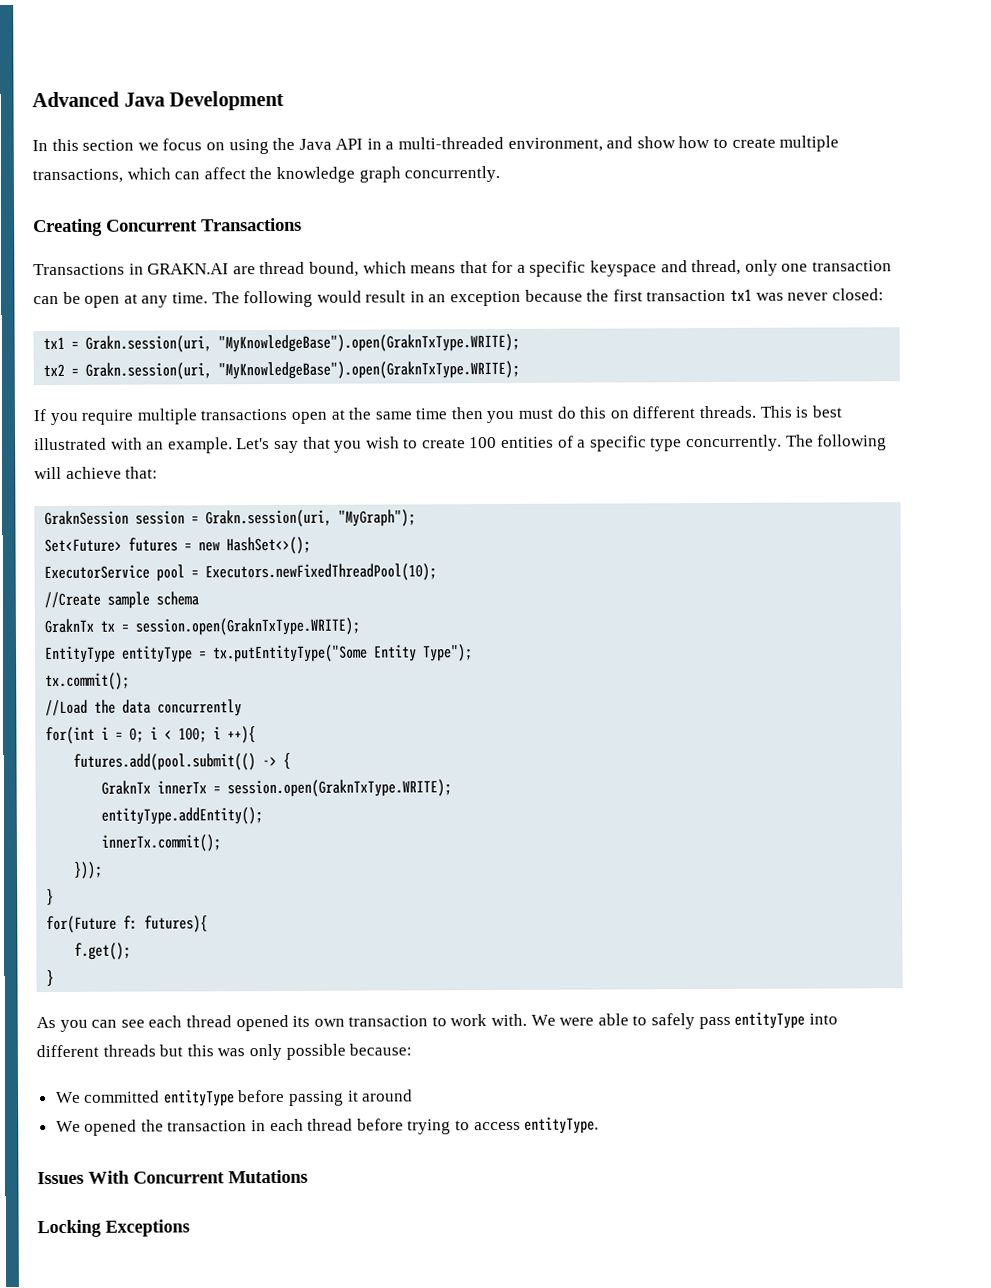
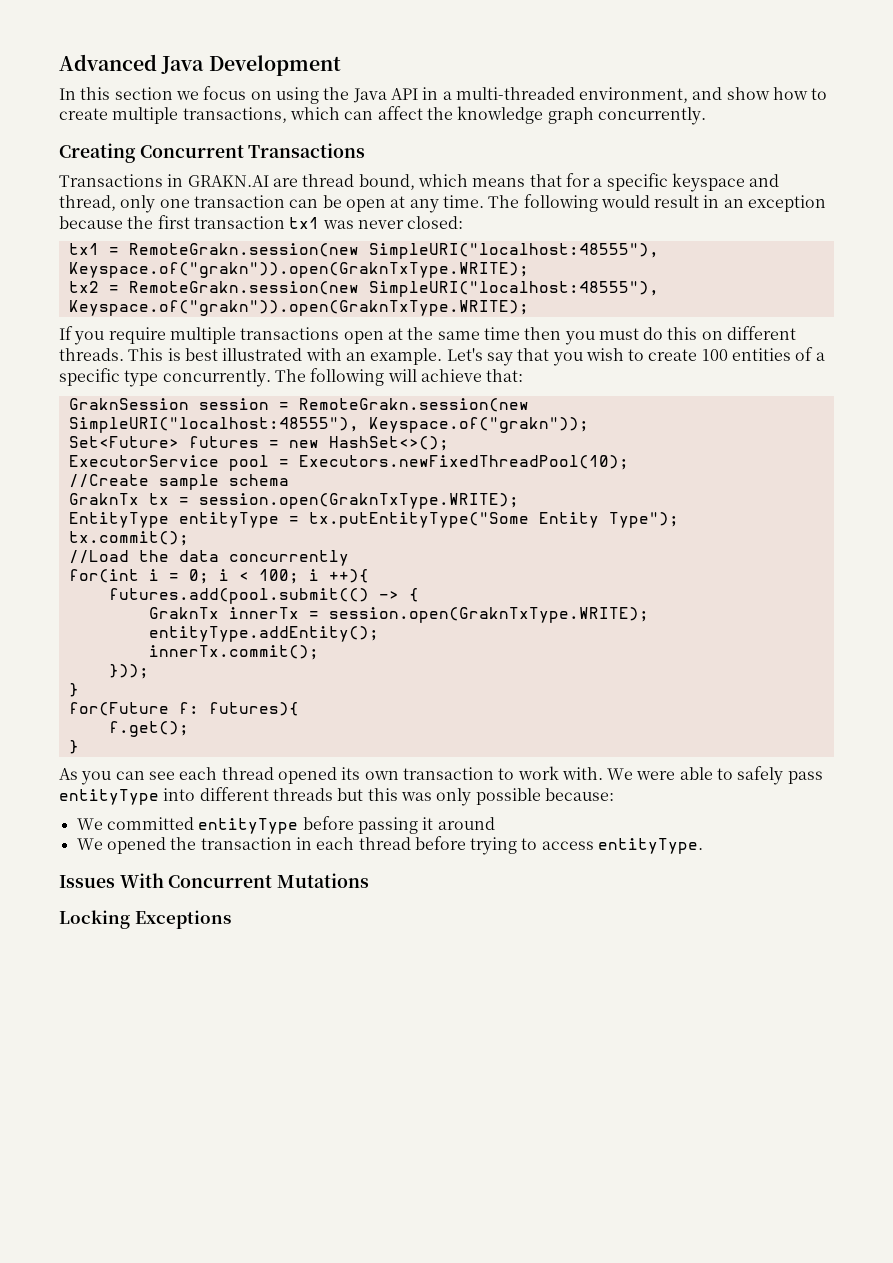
[85,333,521,353] Grakn.session(uri, "MyKnowledgeBase").open(GraknTxType.WRITE); -> [128,243,659,259] [68,262,529,278] RemoteGrakn.session(new SimpleURI("localhost:48555"), Keyspace.of("grakn")).open(GraknTxType.WRITE);
[85,360,521,380] Grakn.session(uri, "MyKnowledgeBase").open(GraknTxType.WRITE); -> [128,281,659,297] [68,300,529,316] RemoteGrakn.session(new SimpleURI("localhost:48555"), Keyspace.of("grakn")).open(GraknTxType.WRITE);
[205,509,417,528] Grakn.session(uri, "MyGraph"); -> [298,398,529,412] [68,417,589,433] RemoteGrakn.session(new SimpleURI("localhost:48555"), Keyspace.of("grakn"));

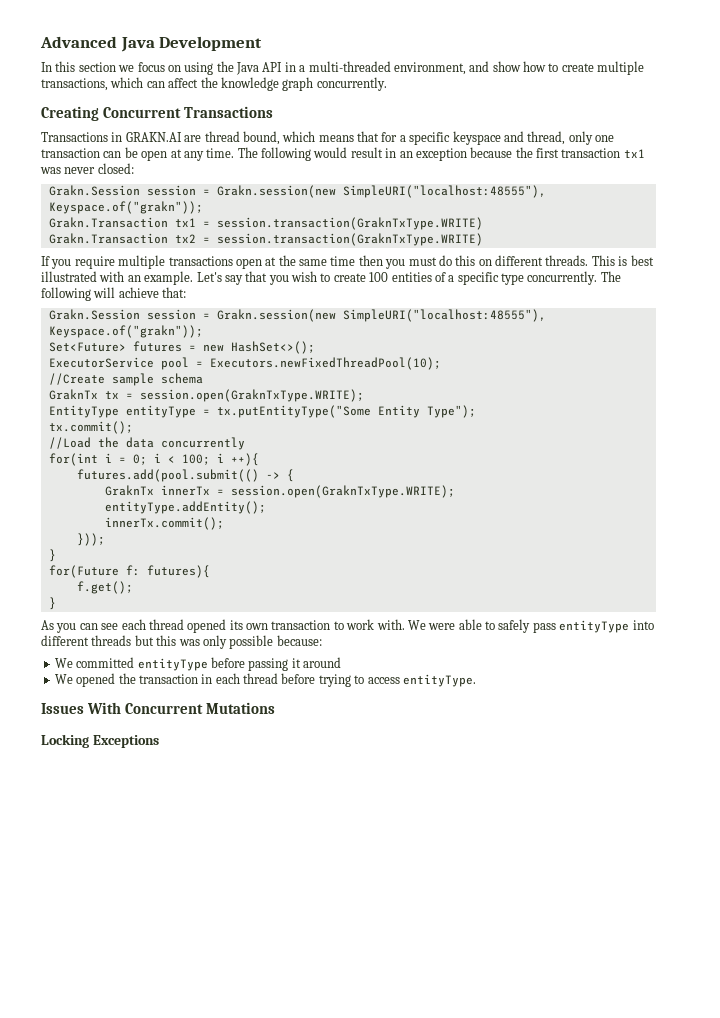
[68,243,659,259] [68,262,529,278] [68,281,659,297] [68,300,529,316] tx1 = RemoteGrakn.session(new SimpleURI("localhost:48555"), Keyspace.of("grakn")).open(GraknTxType.WRITE); // tx2 = RemoteGrakn.session(new SimpleURI("localhost:48555"), Keyspace.of("grakn")).open(GraknTxType.WRITE); -> [48,185,546,198] [48,201,203,214] [48,217,483,230] [48,233,483,246] Grakn.Session session = Grakn.session(new SimpleURI("localhost:48555"), Keyspace.of("grakn")); // Grakn.Transaction tx1 = session.transaction(GraknTxType.WRITE) // Grakn.Transaction tx2 = session.transaction(GraknTxType.WRITE)
[68,398,529,412] GraknSession session = RemoteGrakn.session(new -> [48,309,336,322] Grakn.Session session = Grakn.session(new

